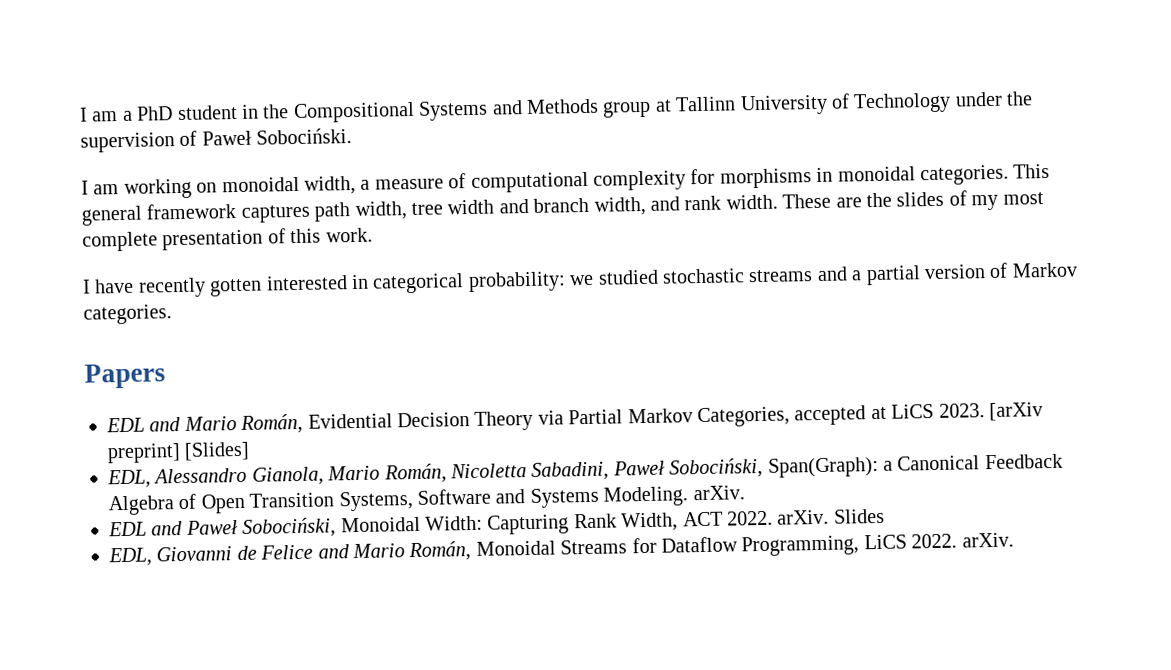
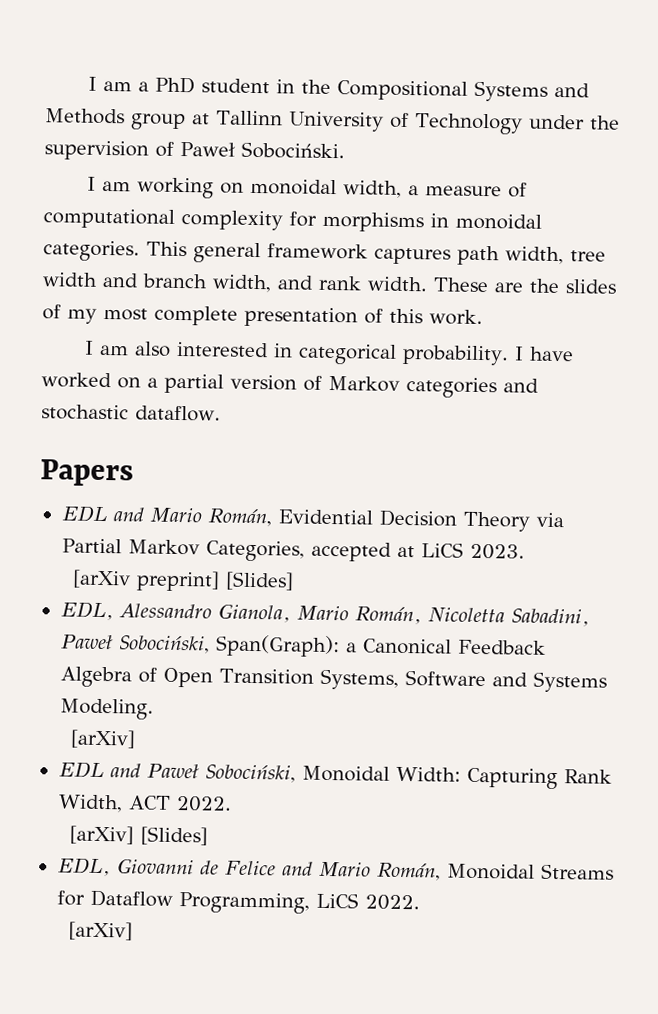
[94,266,848,298] have recently gotten interested in categorical probability: we studied stochastic streams and -> [99,341,575,366] [41,372,141,389] am also interested in categorical probability. I have worked on
[83,304,172,325] categories. -> [406,377,539,399] [41,404,221,422] categories and stochastic dataflow.
(985, 410) none -> (525, 551) //
[692,485,745,501] arXiv. -> [70,729,137,749] // [arXiv]
[777,508,885,525] arXiv. Slides -> [69,825,209,846] // [arXiv] [Slides]
[961,532,1014,548] arXiv. -> [68,921,134,941] // [arXiv]

